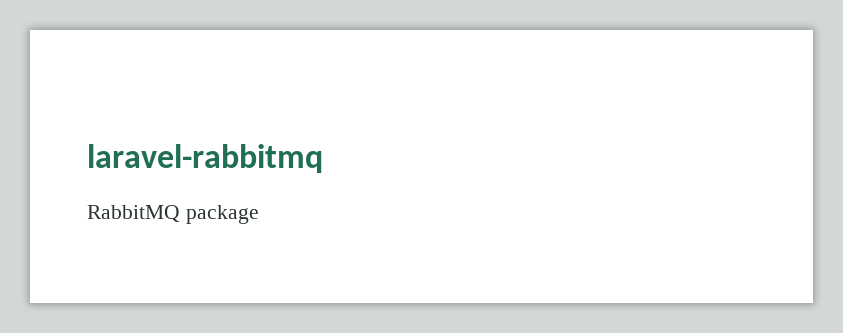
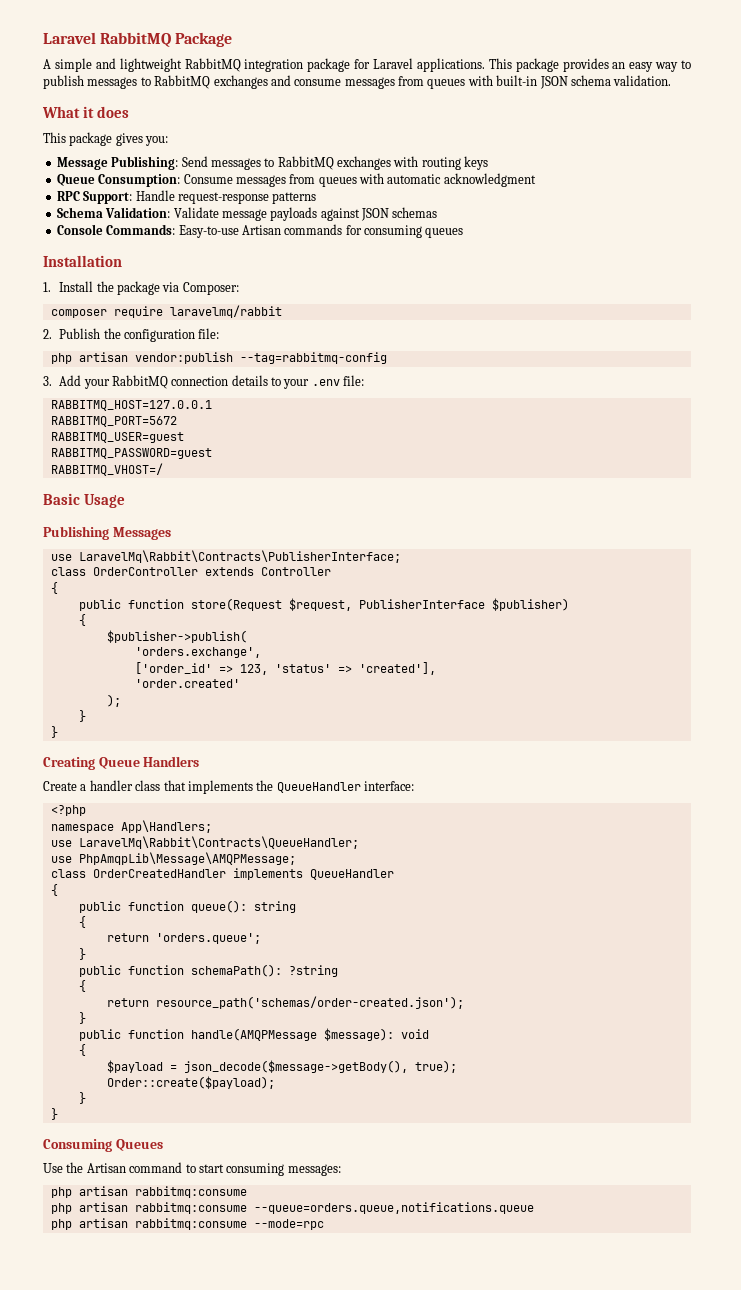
[87,144,323,173] [87,205,259,224] laravel-rabbitmq // RabbitMQ package -> [43,32,233,47] [43,58,691,72] [43,75,672,89] [42,106,129,118] [43,132,169,146] [56,156,489,170] [56,173,536,187] [56,190,317,204] [56,207,438,221] [56,224,464,238] [43,255,122,267] [43,281,239,295] [50,305,282,318] [43,328,220,342] [50,352,387,364] [43,375,365,389] [50,400,212,411] [50,416,177,427] [50,432,184,443] [50,448,212,459] [50,463,163,476] [43,493,125,508] [43,526,171,540] [50,550,401,563] [50,567,331,576] [50,582,58,594] [78,598,569,611] [78,614,86,626] [106,630,247,643] [134,647,261,658] [134,662,436,675] [134,679,240,688] [106,694,121,707] [78,710,86,722] [50,726,58,738] [43,756,200,770] [43,780,414,794] [50,805,86,816] [50,820,212,833] [50,836,359,849] [50,852,296,865] [50,868,394,880] [50,884,58,896] [78,900,296,913] [78,916,86,928] [106,933,261,944] [78,948,86,960] [78,964,338,977] [78,980,86,992] [106,996,464,1009] [78,1012,86,1024] [78,1028,429,1041] [78,1044,86,1056] [106,1060,457,1073] [106,1076,275,1089] [78,1092,86,1104] [50,1108,58,1120] [43,1139,163,1152] [43,1162,341,1176] [50,1186,247,1198] [50,1202,534,1214] [50,1218,324,1230] Laravel RabbitMQ Package // A simple and lightweight RabbitMQ integration package for Laravel applications. This package provides an easy way to publish messages to RabbitMQ exchanges and consume messages from queues with built-in JSON schema validation. // What it does // This package gives you: // Message Publishing: Send messages to RabbitMQ exchanges with routing keys // Queue Consumption: Consume messages from queues with automatic acknowledgment // RPC Support: Handle request-response patterns // Schema Validation: Validate message payloads against JSON schemas // Console Commands: Easy-to-use Artisan commands for consuming queues // Installation // 1. Install the package via Composer: // composer require laravelmq/rabbit // 2. Publish the configuration file: // php artisan vendor:publish --tag=rabbitmq-config // 3. Add your RabbitMQ connection details to your .env file: // RABBITMQ_HOST=127.0.0.1 // RABBITMQ_PORT=5672 // RABBITMQ_USER=guest // RABBITMQ_PASSWORD=guest // RABBITMQ_VHOST=/ // Basic Usage // Publishing Messages // use LaravelMq\Rabbit\Contracts\PublisherInterface; // class OrderController extends Controller // { // public function store(Request $request, PublisherInterface $publisher) // { // $publisher->publish( // 'orders.exchange', // ['order_id' => 123, 'status' => 'created'], // 'order.created' // ); // } // } // Creating Queue Handlers // Create a handler class that implements the QueueHandler interface: // <?php // namespace App\Handlers; // use LaravelMq\Rabbit\Contracts\QueueHandler; // use PhpAmqpLib\Message\AMQPMessage; // class OrderCreatedHandler implements QueueHandler // { // public function queue(): string // { // return 'orders.queue'; // } // public function schemaPath(): ?string // { // return resource_path('schemas/order-created.json'); // } // public function handle(AMQPMessage $message): void // { // $payload = json_decode($message->getBody(), true); // Order::create($payload); // } // } // Consuming Queues // Use the Artisan command to start consuming messages: // php artisan rabbitmq:consume // php artisan rabbitmq:consume --queue=orders.queue,notifications.queue // php artisan rabbitmq:consume --mode=rpc

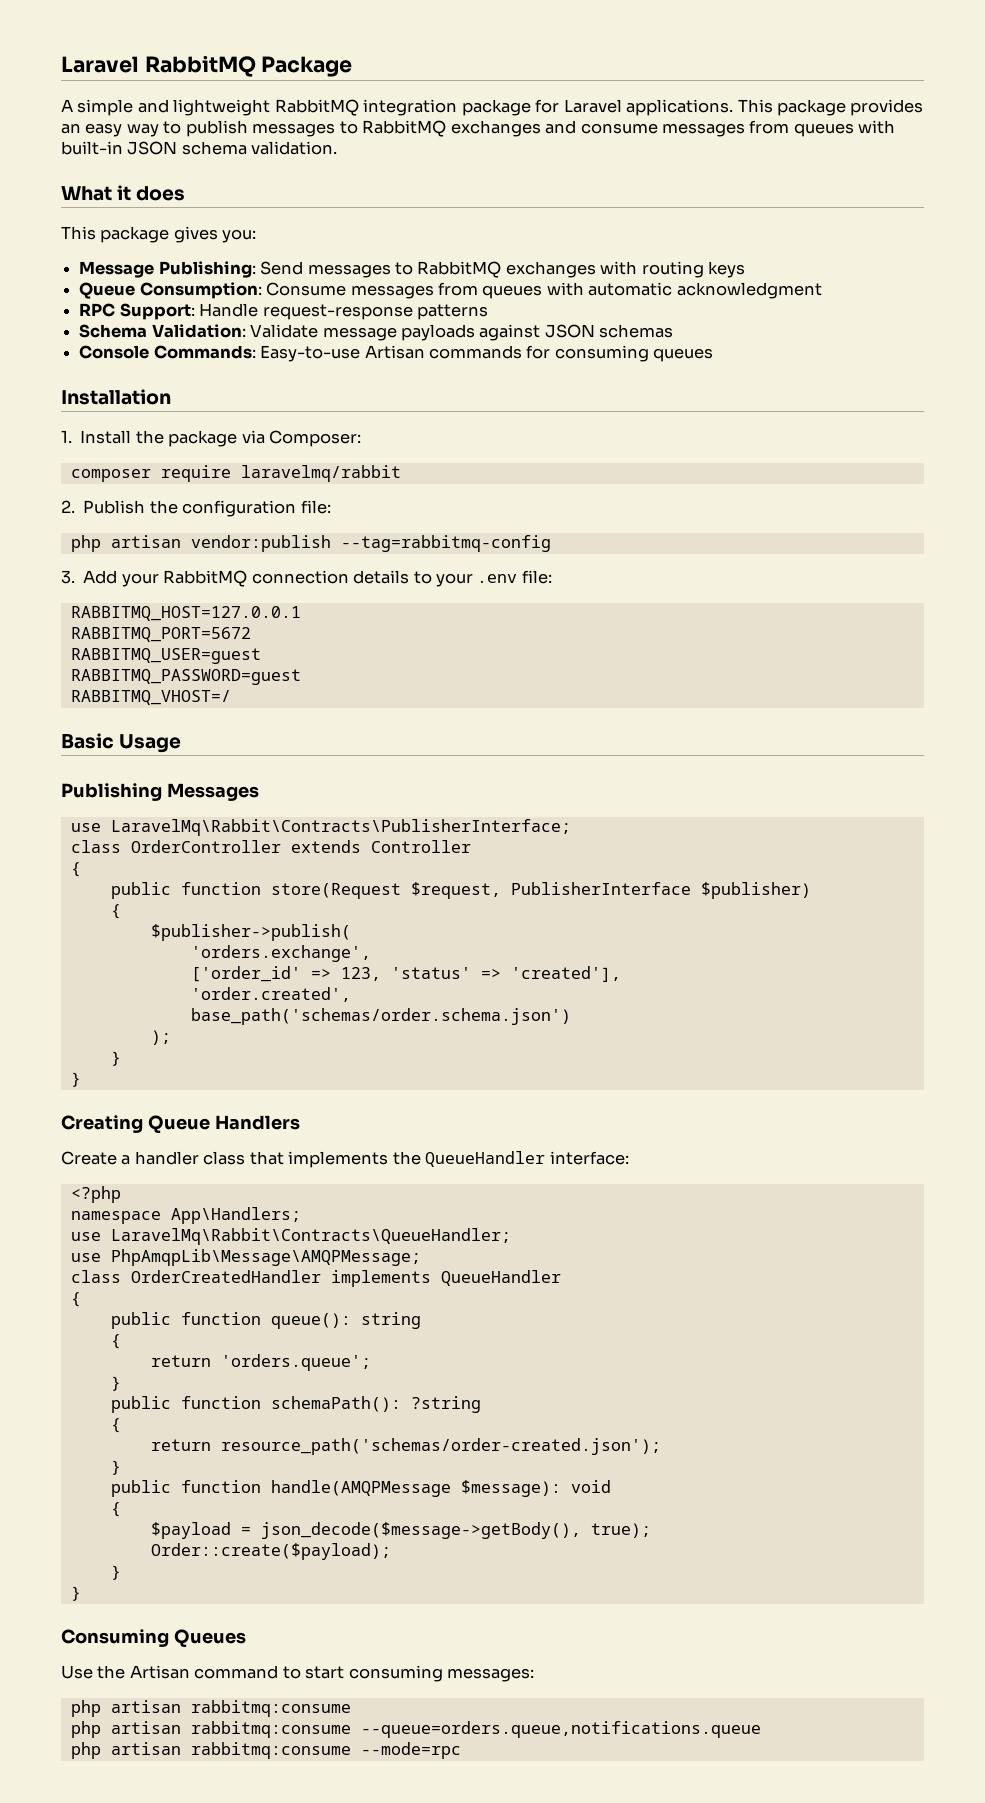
[134,679,240,688] 'order.created' -> [190,987,351,1002] [190,1008,571,1025] 'order.created', // base_path('schemas/order.schema.json')

